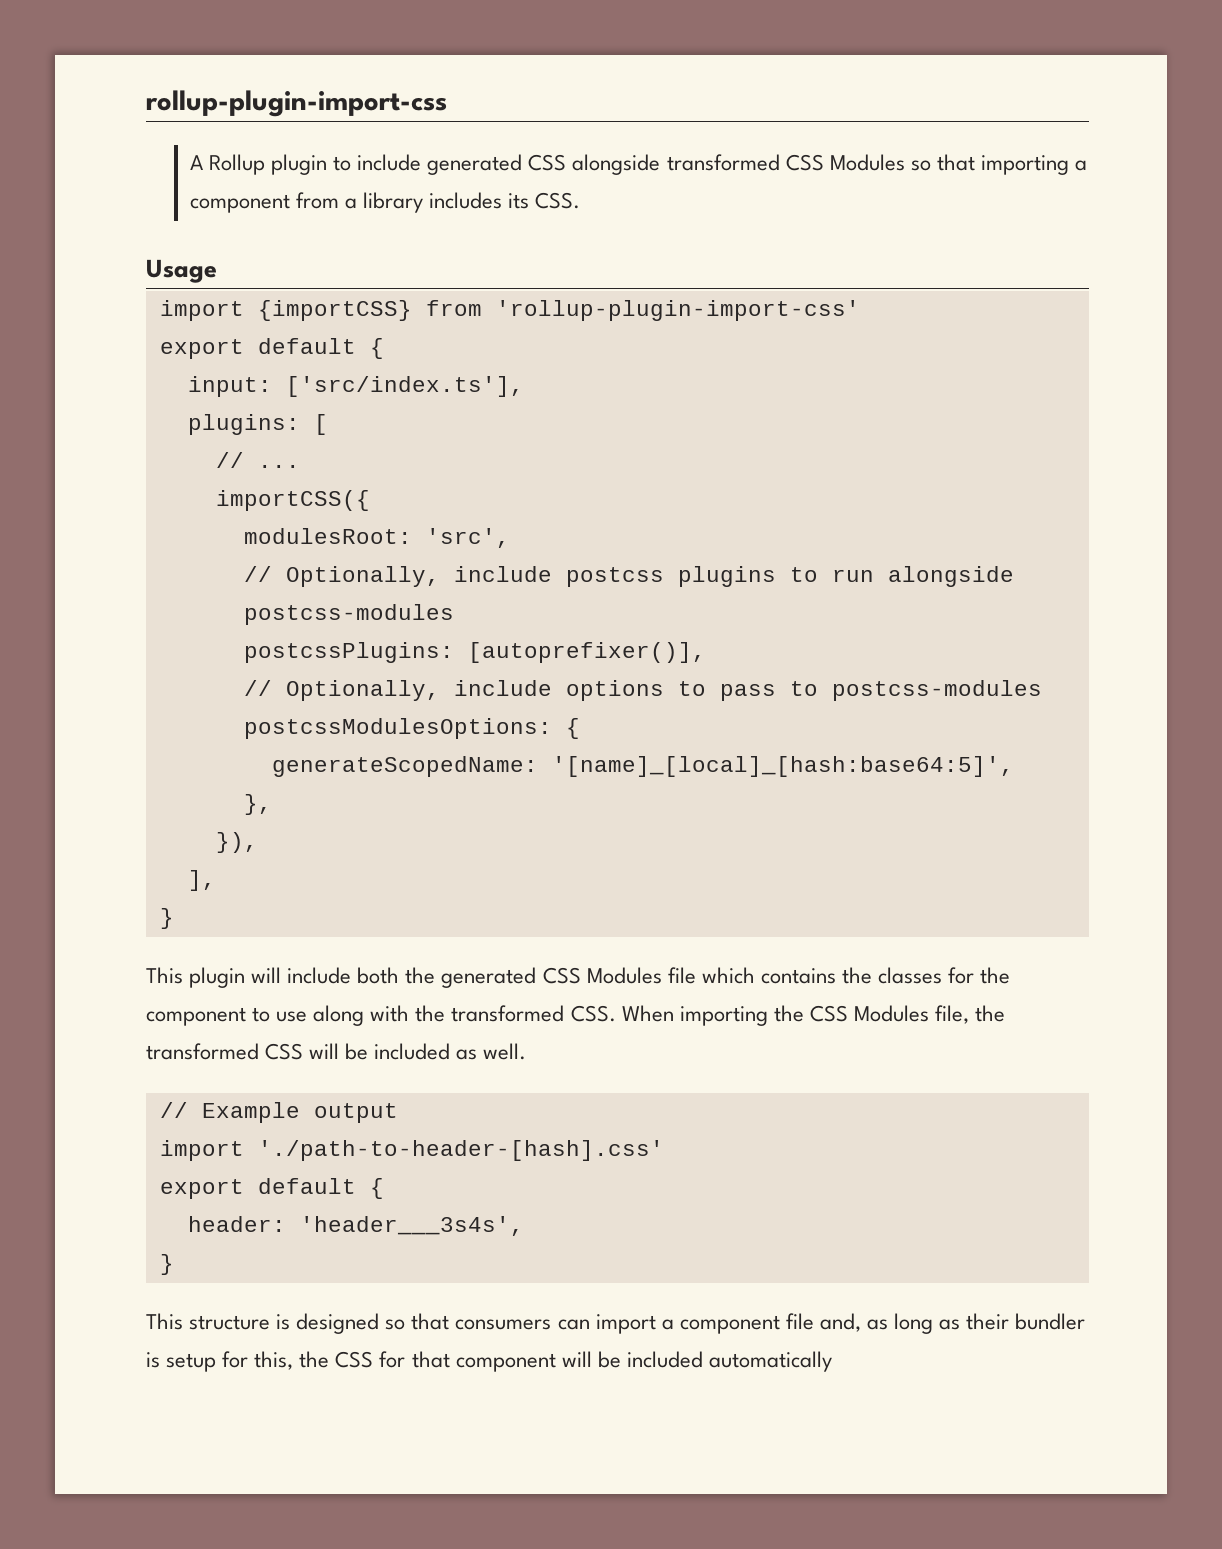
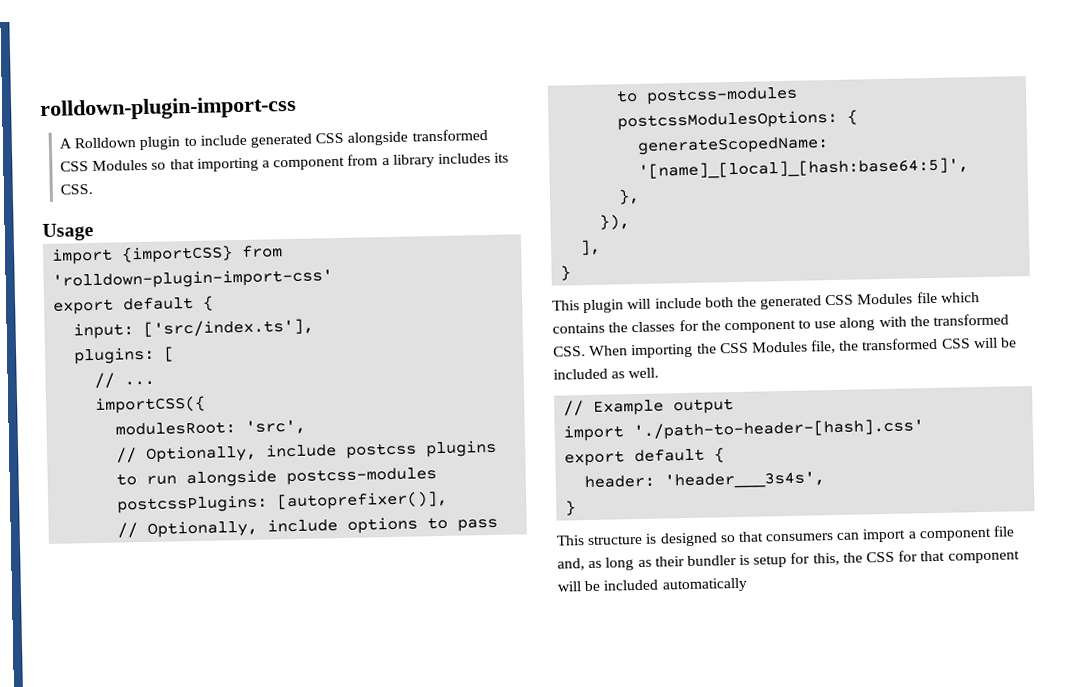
[146,90,447,117] rollup-plugin-import-css -> [39,95,297,122] rolldown-plugin-import-css
[209,154,266,175] Rollup -> [74,137,137,149] Rolldown
[495,300,860,321] 'rollup-plugin-import-css' -> [52,268,334,290] 'rolldown-plugin-import-css'

